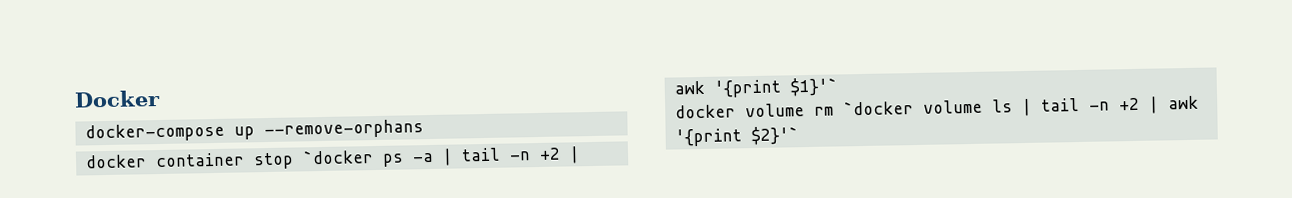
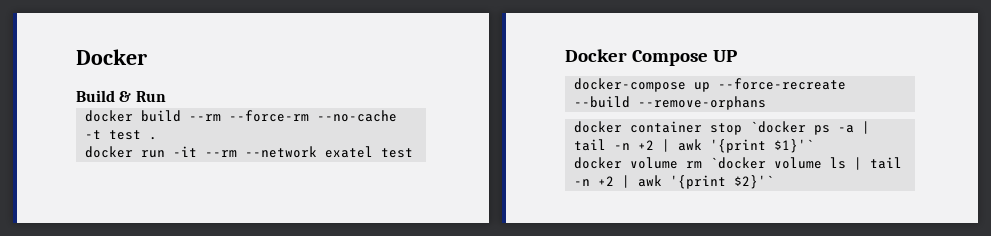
[74,89,161,108] Docker -> [76,49,147,65] [76,90,166,102] [84,110,397,122] [84,130,157,140] [84,146,413,158] [565,49,737,66] Docker // Build & Run // docker build --rm --force-rm --no-cache -t test . // docker run -it --rm --network exatel test // Docker Compose UP
(255, 133) none -> [717,78,846,90] [573,96,630,108] --force-recreate --build

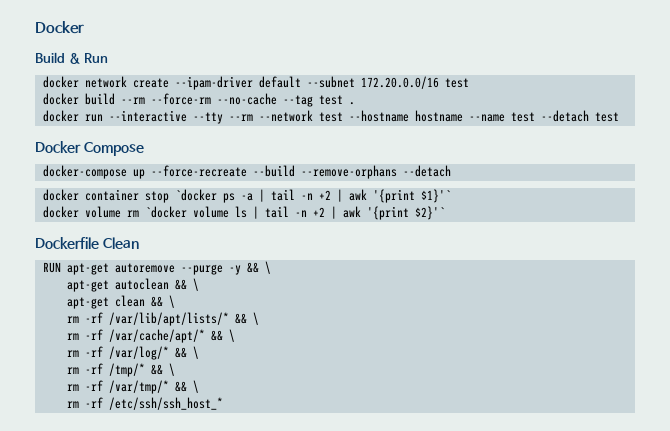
(166, 96) none -> [42,76,469,90] // docker network create --ipam-driver default --subnet 172.20.0.0/16 test
[84,130,101,139] -t -> [282,95,313,107] --tag
[172,146,373,158] -it --rm --network exatel -> [108,110,589,124] --interactive --tty --rm --network test --hostname hostname --name test --detach
[712,50,737,62] UP -> (144, 149) none
(766, 103) none -> [402,165,451,177] --detach
(774, 182) none -> [35,237,139,249] [42,261,271,275] [66,278,199,292] [66,295,175,309] [66,312,259,326] [66,329,235,343] [66,346,199,360] [66,363,175,377] [66,380,199,394] [66,397,223,410] // Dockerfile Clean // RUN apt-get autoremove --purge -y && \ // apt-get autoclean && \ // apt-get clean && \ // rm -rf /var/lib/apt/lists/* && \ // rm -rf /var/cache/apt/* && \ // rm -rf /var/log/* && \ // rm -rf /tmp/* && \ // rm -rf /var/tmp/* && \ // rm -rf /etc/ssh/ssh_host_*

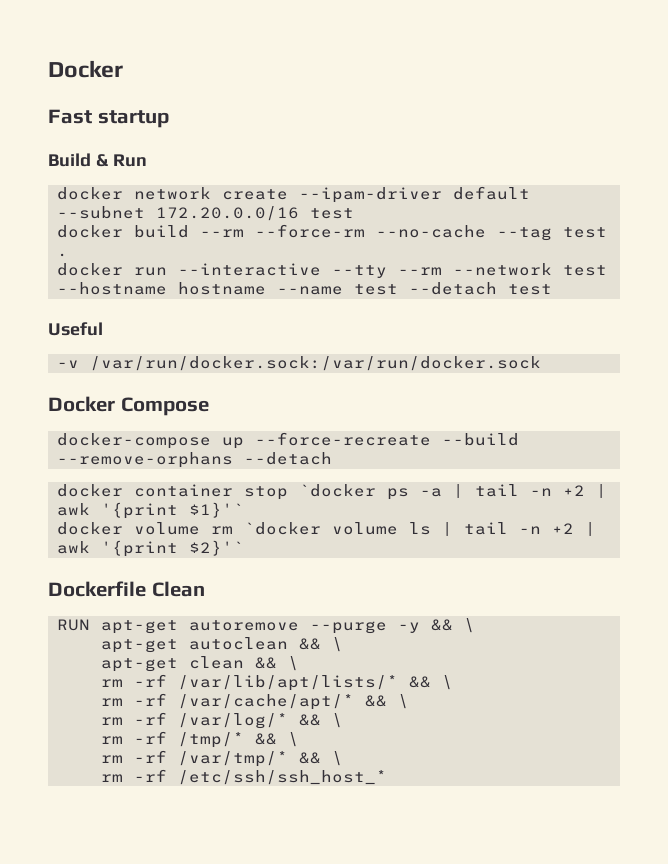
[35,21,84,34] Docker -> [48,60,123,78] [48,109,169,128] Docker // Fast startup
(619, 117) none -> [48,322,103,336] [56,356,541,371] // Useful // -v /var/run/docker.sock:/var/run/docker.sock

